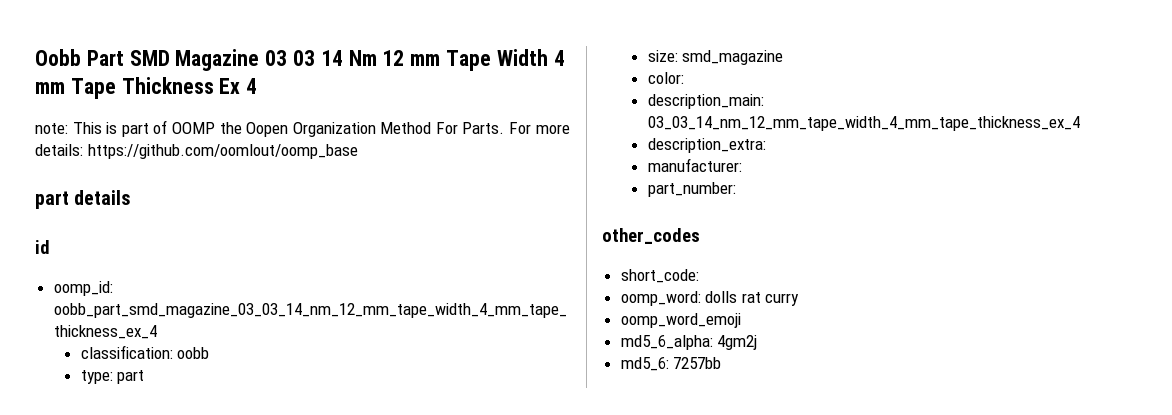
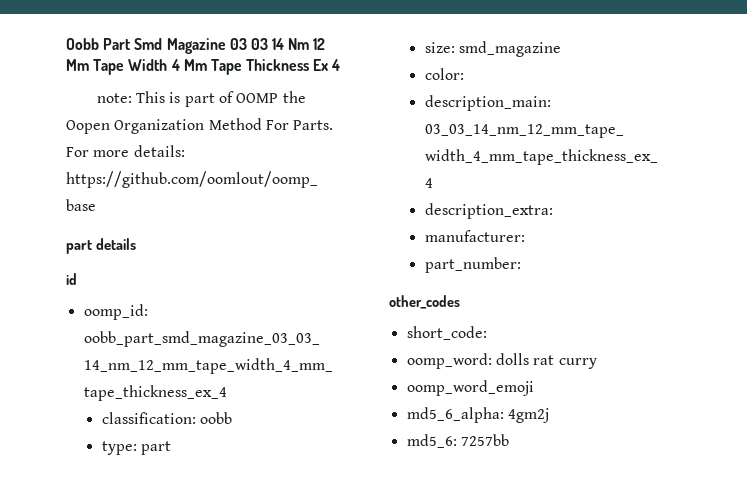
[129,50,170,66] SMD -> [134,38,163,50] Smd
[410,54,441,66] mm -> [66,59,89,71] Mm
[35,82,65,94] mm -> [183,59,207,71] Mm

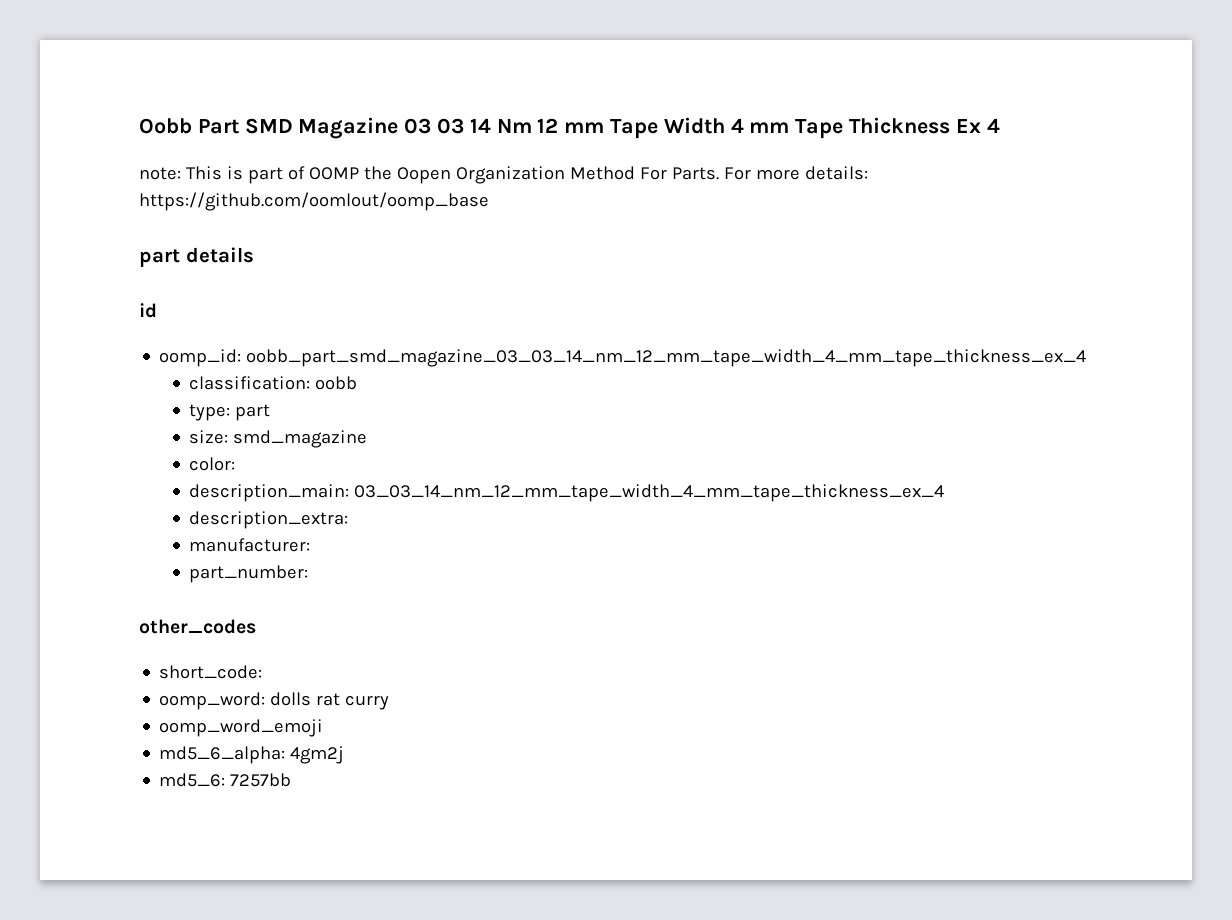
[134,38,163,50] Smd -> [244,118,293,134] SMD
[66,59,89,71] Mm -> [564,122,605,133] mm
[183,59,207,71] Mm -> [749,122,790,133] mm

